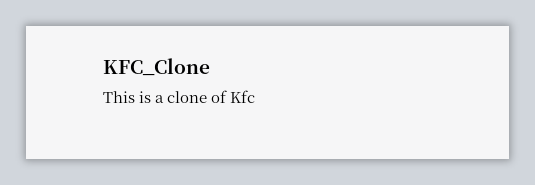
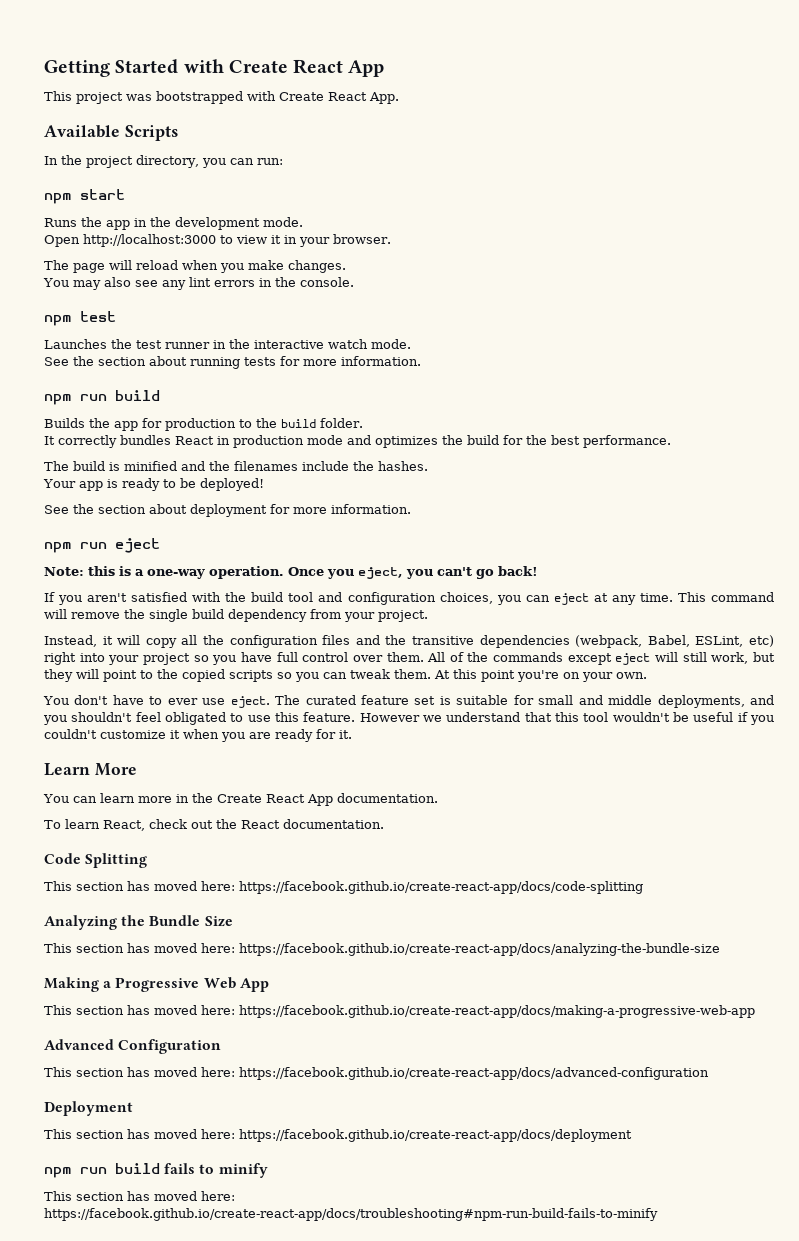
[103,58,210,76] [103,90,256,103] KFC_Clone // This is a clone of Kfc -> [44,59,385,77] [44,91,399,104] [44,125,178,141] [44,155,283,168] [44,189,125,204] [44,217,303,230] [44,234,391,247] [44,260,346,273] [43,277,354,290] [44,311,116,326] [44,339,411,349] [44,356,421,369] [44,390,160,405] [44,418,363,431] [44,435,671,448] [44,461,428,471] [43,478,264,491] [44,504,411,517] [44,538,160,553] [44,566,538,579] [44,592,774,605] [44,609,428,622] [44,635,775,648] [44,652,775,665] [44,669,647,682] [43,695,774,708] [43,712,775,725] [44,729,352,742] [44,763,137,776] [43,793,438,806] [44,819,384,831] [44,853,148,868] [44,881,643,894] [44,915,233,930] [44,943,720,956] [44,977,269,992] [44,1005,755,1018] [44,1039,222,1054] [44,1067,709,1080] [44,1101,133,1116] [44,1129,632,1142] [44,1163,268,1178] [44,1191,235,1201] [44,1208,658,1221] Getting Started with Create React App // This project was bootstrapped with Create React App. // Available Scripts // In the project directory, you can run: // npm start // Runs the app in the development mode. // Open http://localhost:3000 to view it in your browser. // The page will reload when you make changes. // You may also see any lint errors in the console. // npm test // Launches the test runner in the interactive watch mode. // See the section about running tests for more information. // npm run build // Builds the app for production to the build folder. // It correctly bundles React in production mode and optimizes the build for the best performance. // The build is minified and the filenames include the hashes. // Your app is ready to be deployed! // See the section about deployment for more information. // npm run eject // Note: this is a one-way operation. Once you eject, you can't go back! // If you aren't satisfied with the build tool and configuration choices, you can eject at any time. This command will remove the single build dependency from your project. // Instead, it will copy all the configuration files and the transitive dependencies (webpack, Babel, ESLint, etc) right into your project so you have full control over them. All of the commands except eject will still work, but they will point to the copied scripts so you can tweak them. At this point you're on your own. // You don't have to ever use eject. The curated feature set is suitable for small and middle deployments, and you shouldn't feel obligated to use this feature. However we understand that this tool wouldn't be useful if you couldn't customize it when you are ready for it. // Learn More // You can learn more in the Create React App documentation. // To learn React, check out the React documentation. // Code Splitting // This section has moved here: https://facebook.github.io/create-react-app/docs/code-splitting // Analyzing the Bundle Size // This section has moved here: https://facebook.github.io/create-react-app/docs/analyzing-the-bundle-size // Making a Progressive Web App // This section has moved here: https://facebook.github.io/create-react-app/docs/making-a-progressive-web-app // Advanced Configuration // This section has moved here: https://facebook.github.io/create-react-app/docs/advanced-configuration // Deployment // This section has moved here: https://facebook.github.io/create-react-app/docs/deployment // npm run build fails to minify // This section has moved here: https://facebook.github.io/create-react-app/docs/troubleshooting#npm-run-build-fails-to-minify

